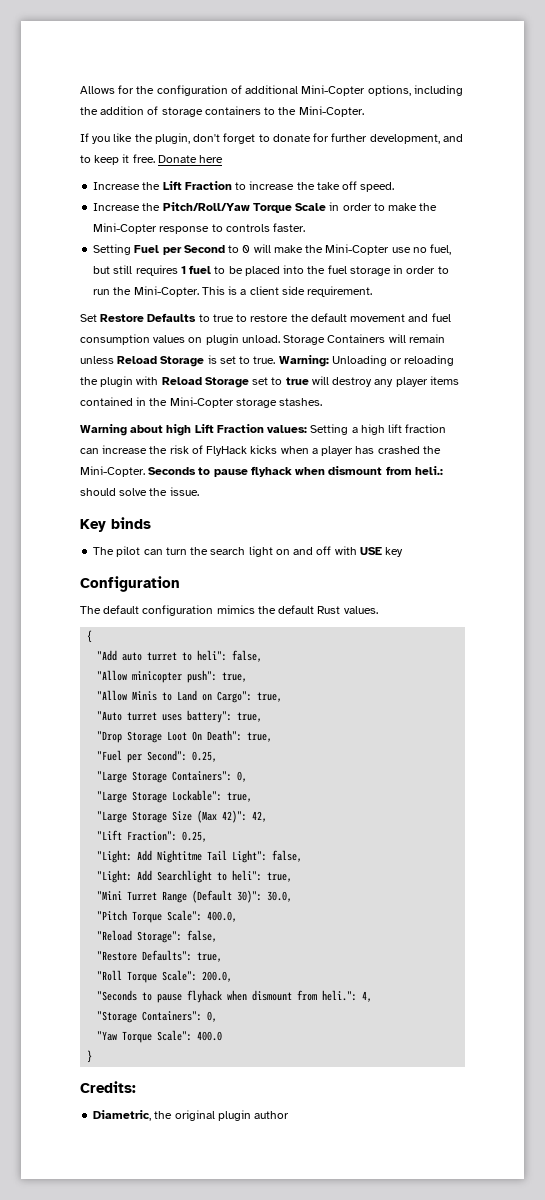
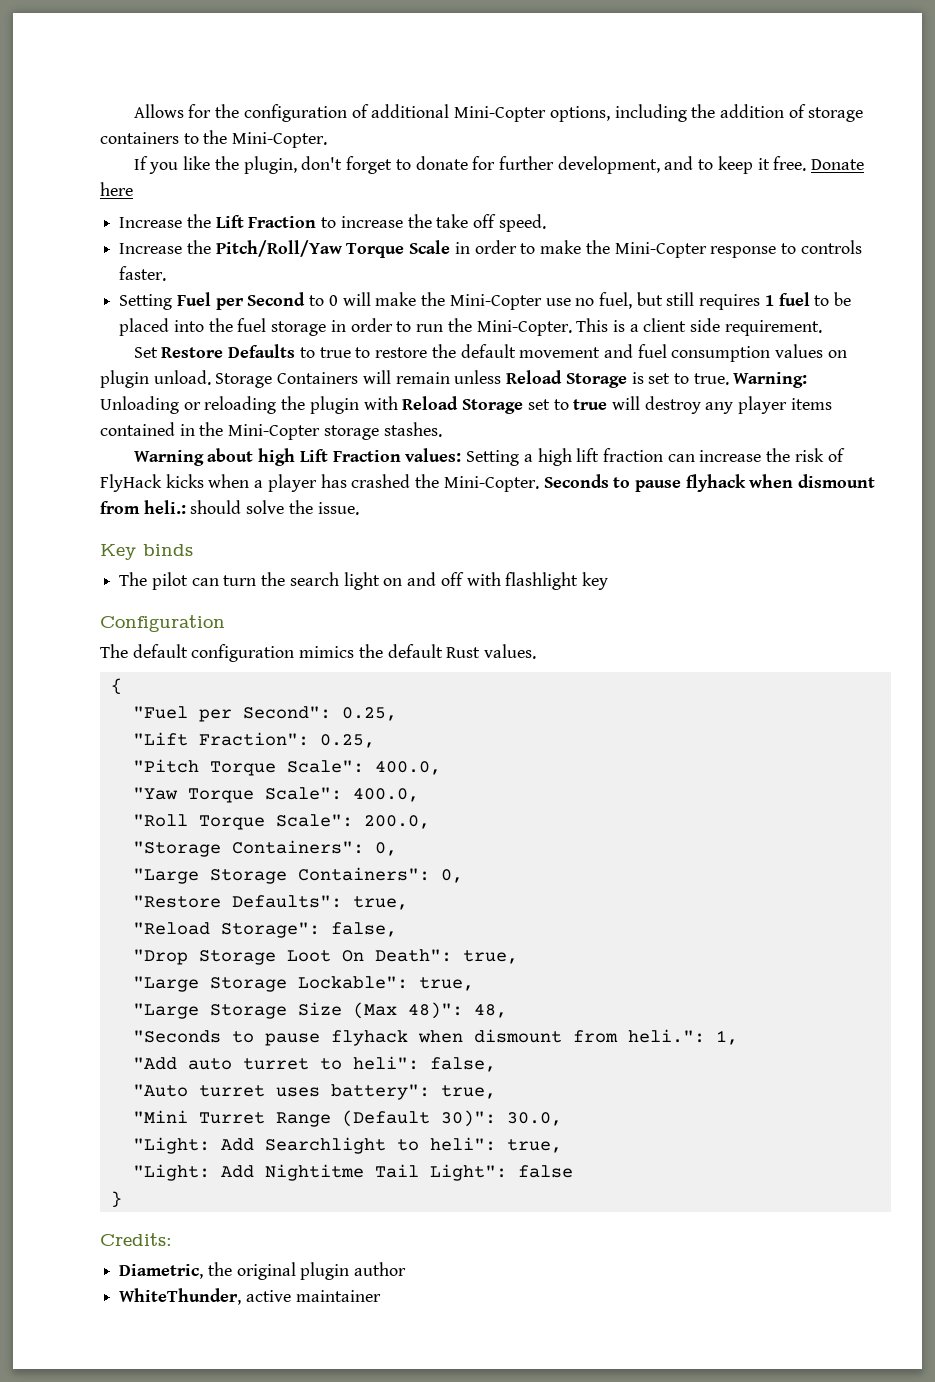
[359,547,382,555] USE -> [505,572,579,590] flashlight
[97,650,263,662] [97,670,248,683] [97,690,283,703] [97,710,263,723] "Add auto turret to heli": false, // "Allow minicopter push": true, // "Allow Minis to Land on Cargo": true, // "Auto turret uses battery": true, -> [132,706,397,722] [132,732,375,748] [132,759,441,776] [132,787,419,803] [132,814,430,830] [132,840,397,857] [132,867,463,884] [132,895,408,910] [132,922,397,938] "Fuel per Second": 0.25, // "Lift Fraction": 0.25, // "Pitch Torque Scale": 400.0, // "Yaw Torque Scale": 400.0, // "Roll Torque Scale": 200.0, // "Storage Containers": 0, // "Large Storage Containers": 0, // "Restore Defaults": true, // "Reload Storage": false,
[97,750,218,763] [97,771,248,783] // "Fuel per Second": 0.25, // "Large Storage Containers": 0, -> (518, 957) none
[222,810,268,823] [97,830,208,842] [97,850,303,863] [97,870,263,883] 42)": 42, // "Lift Fraction": 0.25, // "Light: Add Nightitme Tail Light": false, // "Light: Add Searchlight to heli": -> [407,1002,507,1019] [132,1029,738,1046] [132,1056,496,1072] [132,1084,430,1100] 48)": 48, // "Seconds to pause flyhack when dismount from heli.": 1, // "Add auto turret to heli": false, // "Auto turret uses battery":
[97,910,238,923] [97,930,218,943] [97,950,223,962] [97,970,233,983] [97,990,373,1003] [97,1011,218,1023] [97,1030,223,1043] "Pitch Torque Scale": 400.0, // "Reload Storage": false, // "Restore Defaults": true, // "Roll Torque Scale": 200.0, // "Seconds to pause flyhack when dismount from heli.": 4, // "Storage Containers": 0, // "Yaw Torque Scale": 400.0 -> [132,1137,562,1154] [132,1164,573,1181] "Light: Add Searchlight to heli": true, // "Light: Add Nightitme Tail Light": false
(290, 1115) none -> [119,1288,381,1305] // WhiteThunder, active maintainer

